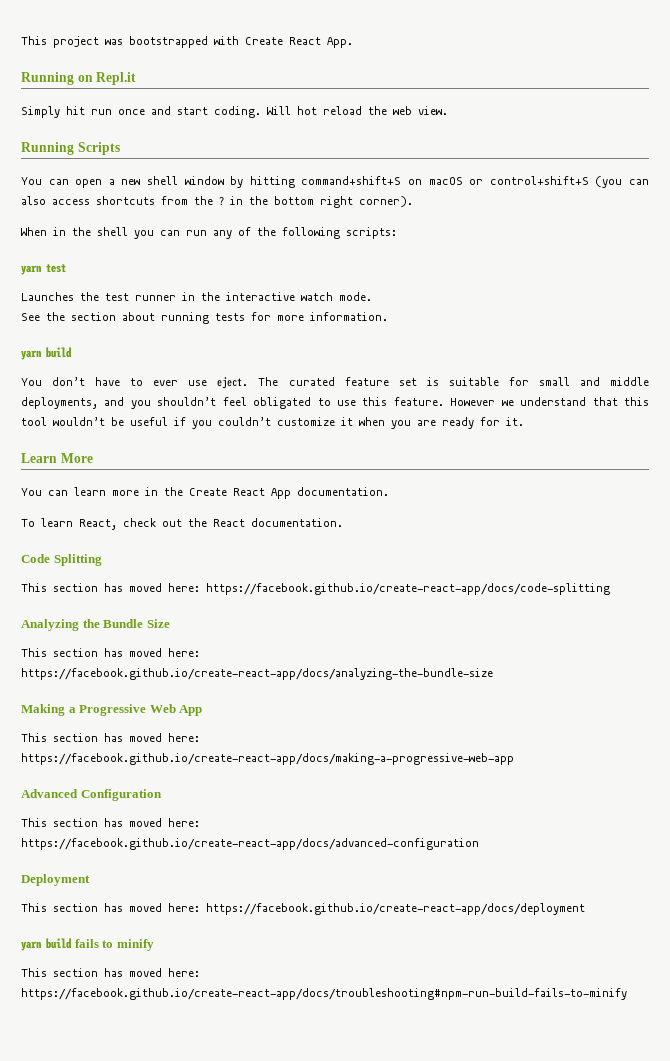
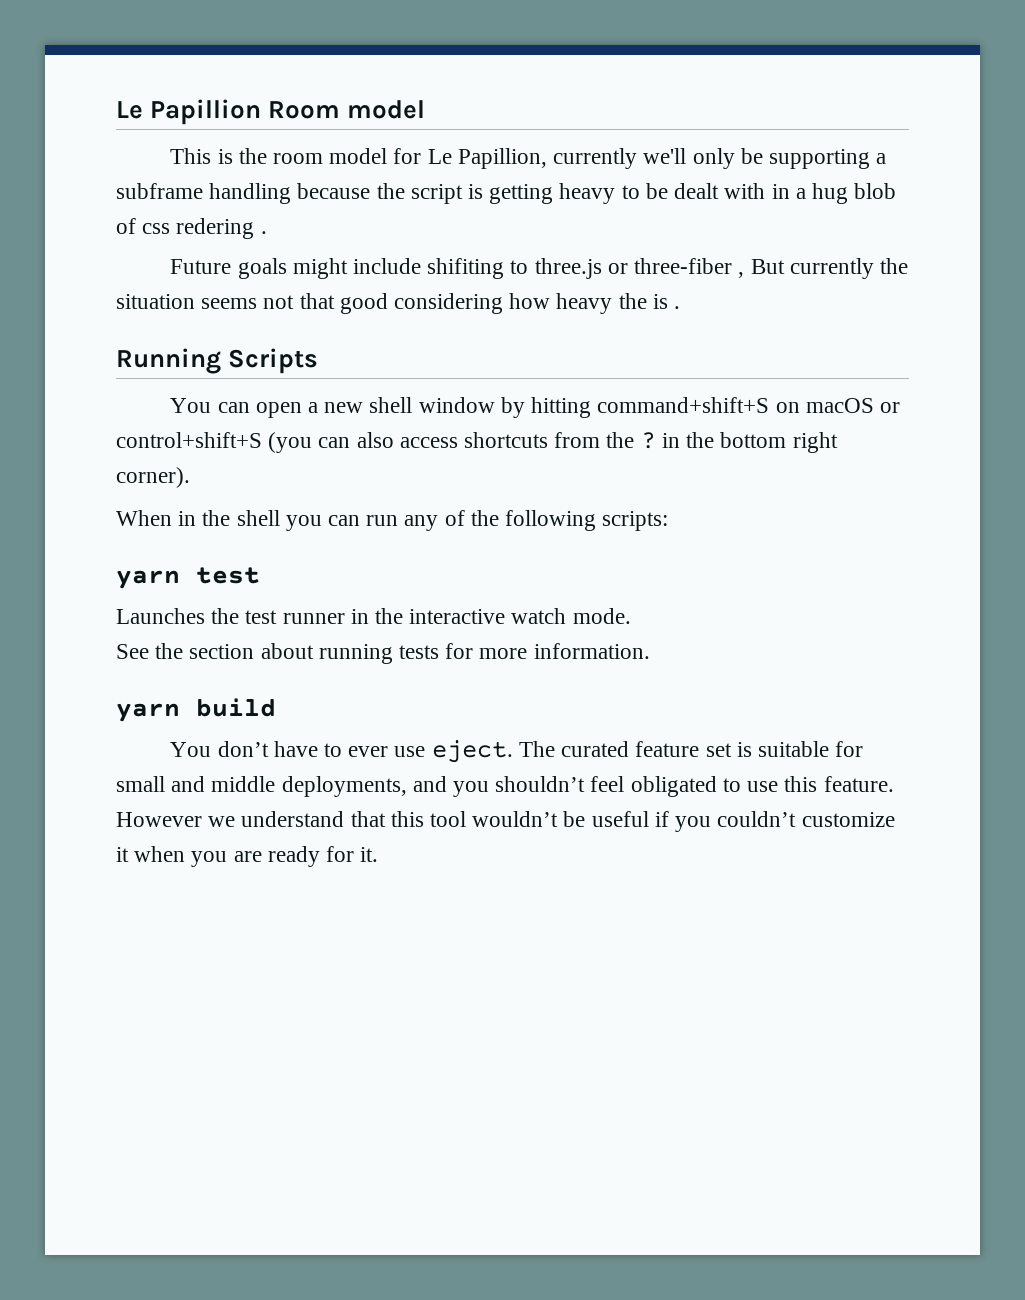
[21,36,353,48] [21,72,137,85] [21,106,448,118] This project was bootstrapped with Create React App. // Running on Repl.it // Simply hit run once and start coding. Will hot reload the web view. -> [116,99,426,125] [170,148,887,169] [116,183,897,204] [116,218,267,239] [170,258,908,279] [116,293,681,314] Le Papillion Room model // This is the room model for Le Papillion, currently we'll only be supporting a subframe handling because the script is getting heavy to be dealt with in a hug blob of css redering . // Future goals might include shifiting to three.js or three-fiber , But currently the situation seems not that good considering how heavy the is .
[21,453,93,463] [21,487,389,499] [21,518,343,530] [21,554,102,566] [21,583,610,595] [21,619,170,631] [21,648,200,657] [21,668,493,680] [21,704,203,716] [21,733,200,742] [21,753,514,765] [21,789,162,801] [21,818,200,827] [21,838,479,850] [21,874,90,886] [21,903,585,915] [21,938,154,951] [21,968,200,977] [21,988,627,1000] // Learn More // You can learn more in the Create React App documentation. // To learn React, check out the React documentation. // Code Splitting // This section has moved here: https://facebook.github.io/create-react-app/docs/code-splitting // Analyzing the Bundle Size // This section has moved here: https://facebook.github.io/create-react-app/docs/analyzing-the-bundle-size // Making a Progressive Web App // This section has moved here: https://facebook.github.io/create-react-app/docs/making-a-progressive-web-app // Advanced Configuration // This section has moved here: https://facebook.github.io/create-react-app/docs/advanced-configuration // Deployment // This section has moved here: https://facebook.github.io/create-react-app/docs/deployment // yarn build fails to minify // This section has moved here: https://facebook.github.io/create-react-app/docs/troubleshooting#npm-run-build-fails-to-minify -> (379, 854) none

